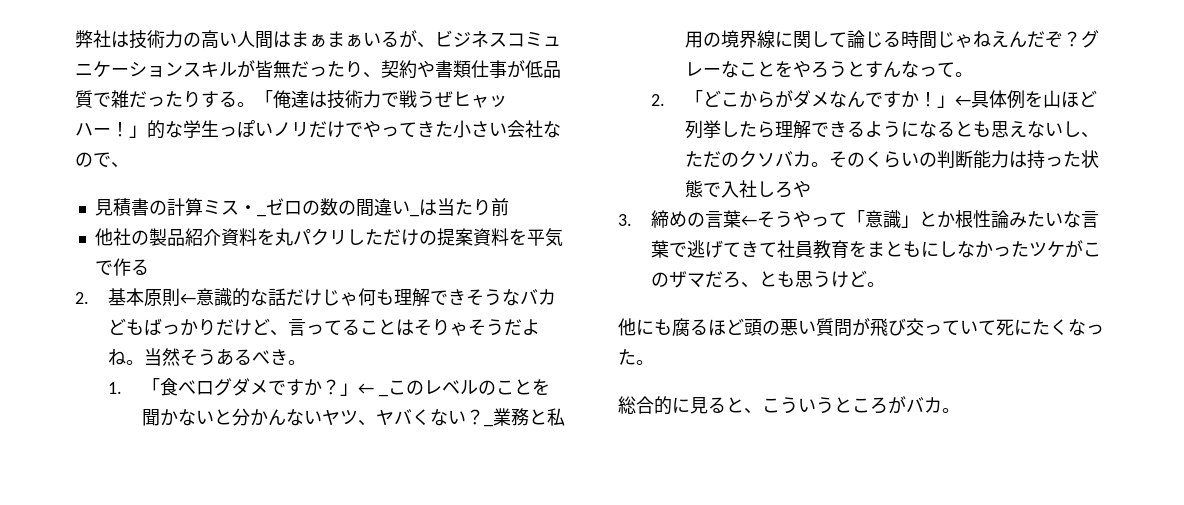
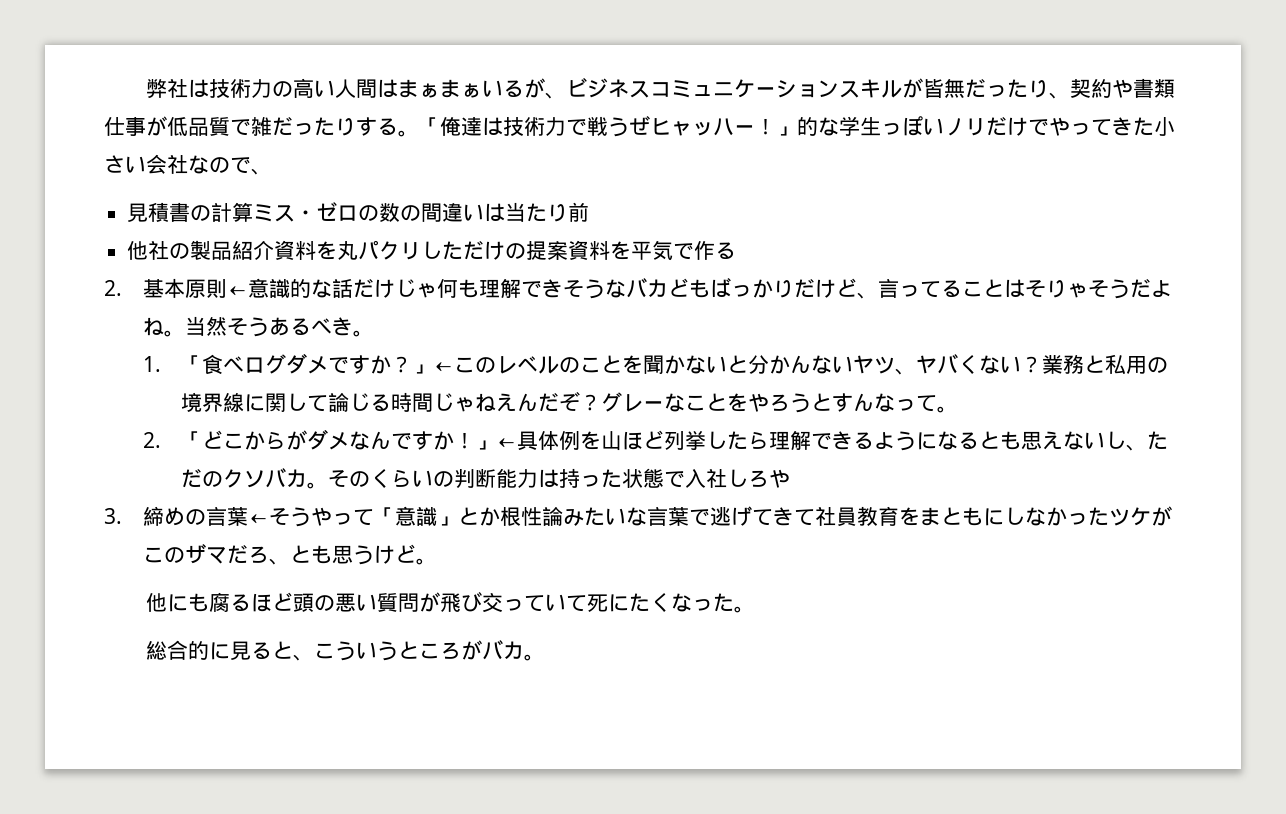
[256,214,266,217] _ -> (317, 215) none
[409,214,419,217] _ -> (485, 212) none
[378,394,388,397] _ -> (455, 367) none
[483,424,493,427] _ -> (1043, 364) none

